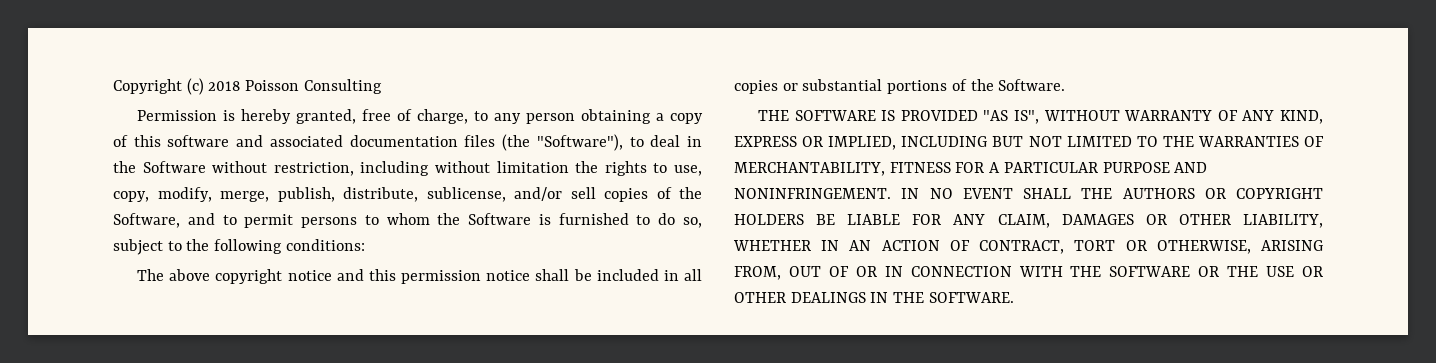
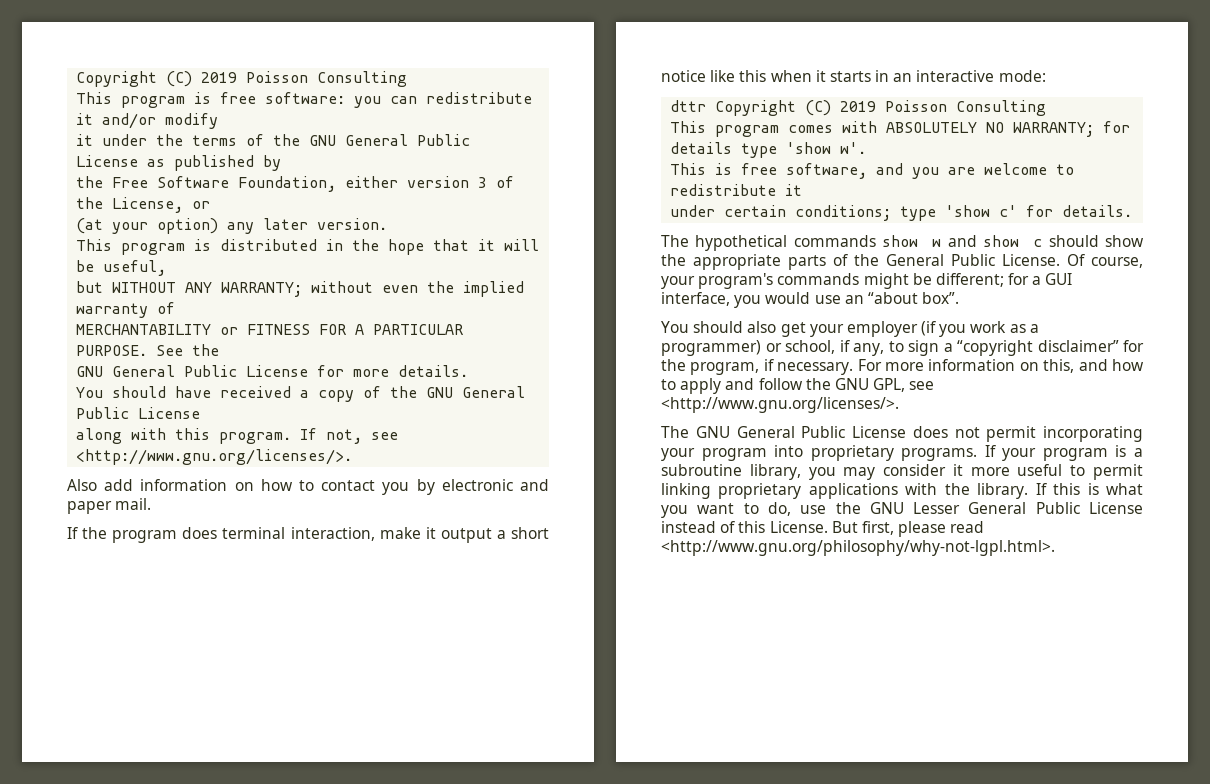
[113,78,382,95] [137,109,703,124] [113,134,703,151] [113,161,703,176] [113,187,702,202] [113,213,702,228] [113,239,365,255] [137,269,702,284] [734,79,1066,94] [758,110,1323,124] [734,136,1324,150] [734,162,1208,176] [734,188,1323,199] [734,214,1323,228] [733,240,1323,254] [734,266,1323,280] [734,292,1014,303] Copyright (c) 2018 Poisson Consulting // Permission is hereby granted, free of charge, to any person obtaining a copy of this software and associated documentation files (the "Software"), to deal in the Software without restriction, including without limitation the rights to use, copy, modify, merge, publish, distribute, sublicense, and/or sell copies of the Software, and to permit persons to whom the Software is furnished to do so, subject to the following conditions: // The above copyright notice and this permission notice shall be included in all copies or substantial portions of the Software. // THE SOFTWARE IS PROVIDED "AS IS", WITHOUT WARRANTY OF ANY KIND, EXPRESS OR IMPLIED, INCLUDING BUT NOT LIMITED TO THE WARRANTIES OF MERCHANTABILITY, FITNESS FOR A PARTICULAR PURPOSE AND NONINFRINGEMENT. IN NO EVENT SHALL THE AUTHORS OR COPYRIGHT HOLDERS BE LIABLE FOR ANY CLAIM, DAMAGES OR OTHER LIABILITY, WHETHER IN AN ACTION OF CONTRACT, TORT OR OTHERWISE, ARISING FROM, OUT OF OR IN CONNECTION WITH THE SOFTWARE OR THE USE OR OTHER DEALINGS IN THE SOFTWARE. -> [76,71,408,87] [76,92,533,108] [76,113,219,129] [76,134,471,146] [76,155,282,171] [76,176,515,192] [76,197,211,213] [76,218,388,234] [76,239,540,255] [76,260,167,276] [76,281,525,297] [76,302,176,318] [76,324,464,335] [76,344,220,356] [76,365,469,377] [76,386,526,402] [76,407,201,419] [76,428,399,444] [76,449,353,465] [67,479,549,495] [67,498,152,514] [67,527,550,543] [661,70,1046,82] [670,100,1047,116] [670,121,1131,137] [670,142,867,158] [670,163,1075,179] [670,184,803,196] [670,205,1133,221] [661,235,1144,251] [661,254,1143,270] [661,273,1073,289] [661,292,960,308] [661,321,1039,337] [661,340,1144,356] [661,359,1144,375] [661,378,935,394] [661,397,899,413] [661,426,1143,442] [661,445,1143,461] [661,464,1143,480] [661,483,1143,499] [661,502,1143,518] [661,521,985,537] [661,540,1055,556] Copyright (C) 2019 Poisson Consulting // This program is free software: you can redistribute it and/or modify // it under the terms of the GNU General Public License as published by // the Free Software Foundation, either version 3 of the License, or // (at your option) any later version. // This program is distributed in the hope that it will be useful, // but WITHOUT ANY WARRANTY; without even the implied warranty of // MERCHANTABILITY or FITNESS FOR A PARTICULAR PURPOSE. See the // GNU General Public License for more details. // You should have received a copy of the GNU General Public License // along with this program. If not, see <http://www.gnu.org/licenses/>. // Also add information on how to contact you by electronic and paper mail. // If the program does terminal interaction, make it output a short notice like this when it starts in an interactive mode: // dttr Copyright (C) 2019 Poisson Consulting // This program comes with ABSOLUTELY NO WARRANTY; for details type 'show w'. // This is free software, and you are welcome to redistribute it // under certain conditions; type 'show c' for details. // The hypothetical commands show w and show c should show the appropriate parts of the General Public License. Of course, your program's commands might be different; for a GUI interface, you would use an “about box”. // You should also get your employer (if you work as a programmer) or school, if any, to sign a “copyright disclaimer” for the program, if necessary. For more information on this, and how to apply and follow the GNU GPL, see <http://www.gnu.org/licenses/>. // The GNU General Public License does not permit incorporating your program into proprietary programs. If your program is a subroutine library, you may consider it more useful to permit linking proprietary applications with the library. If this is what you want to do, use the GNU Lesser General Public License instead of this License. But first, please read <http://www.gnu.org/philosophy/why-not-lgpl.html>.

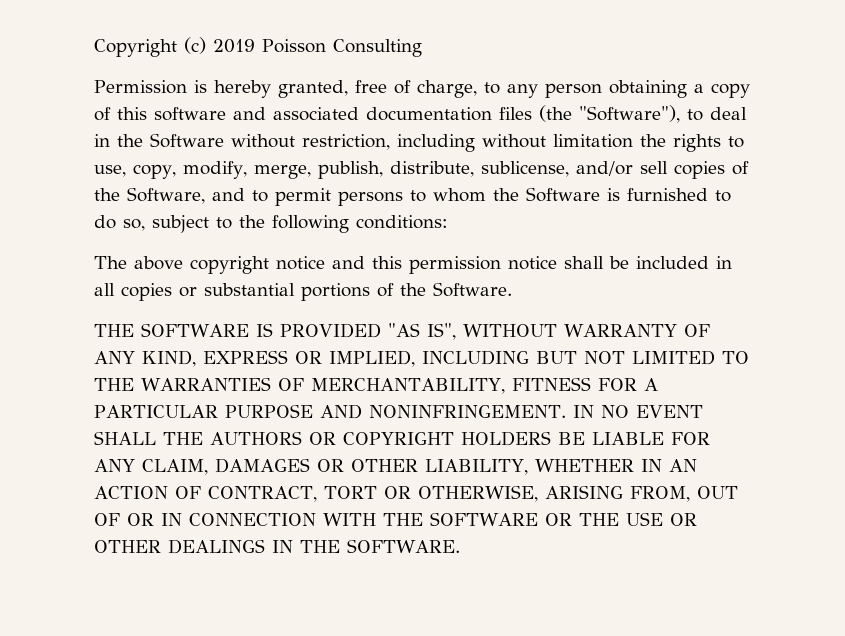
[76,71,408,87] [76,92,533,108] [76,113,219,129] [76,134,471,146] [76,155,282,171] [76,176,515,192] [76,197,211,213] [76,218,388,234] [76,239,540,255] [76,260,167,276] [76,281,525,297] [76,302,176,318] [76,324,464,335] [76,344,220,356] [76,365,469,377] [76,386,526,402] [76,407,201,419] [76,428,399,444] [76,449,353,465] [67,479,549,495] [67,498,152,514] [67,527,550,543] [661,70,1046,82] [670,100,1047,116] [670,121,1131,137] [670,142,867,158] [670,163,1075,179] [670,184,803,196] [670,205,1133,221] [661,235,1144,251] [661,254,1143,270] [661,273,1073,289] [661,292,960,308] [661,321,1039,337] [661,340,1144,356] [661,359,1144,375] [661,378,935,394] [661,397,899,413] [661,426,1143,442] [661,445,1143,461] [661,464,1143,480] [661,483,1143,499] [661,502,1143,518] [661,521,985,537] [661,540,1055,556] Copyright (C) 2019 Poisson Consulting // This program is free software: you can redistribute it and/or modify // it under the terms of the GNU General Public License as published by // the Free Software Foundation, either version 3 of the License, or // (at your option) any later version. // This program is distributed in the hope that it will be useful, // but WITHOUT ANY WARRANTY; without even the implied warranty of // MERCHANTABILITY or FITNESS FOR A PARTICULAR PURPOSE. See the // GNU General Public License for more details. // You should have received a copy of the GNU General Public License // along with this program. If not, see <http://www.gnu.org/licenses/>. // Also add information on how to contact you by electronic and paper mail. // If the program does terminal interaction, make it output a short notice like this when it starts in an interactive mode: // dttr Copyright (C) 2019 Poisson Consulting // This program comes with ABSOLUTELY NO WARRANTY; for details type 'show w'. // This is free software, and you are welcome to redistribute it // under certain conditions; type 'show c' for details. // The hypothetical commands show w and show c should show the appropriate parts of the General Public License. Of course, your program's commands might be different; for a GUI interface, you would use an “about box”. // You should also get your employer (if you work as a programmer) or school, if any, to sign a “copyright disclaimer” for the program, if necessary. For more information on this, and how to apply and follow the GNU GPL, see <http://www.gnu.org/licenses/>. // The GNU General Public License does not permit incorporating your program into proprietary programs. If your program is a subroutine library, you may consider it more useful to permit linking proprietary applications with the library. If this is what you want to do, use the GNU Lesser General Public License instead of this License. But first, please read <http://www.gnu.org/philosophy/why-not-lgpl.html>. -> [94,37,422,57] [94,80,750,98] [94,105,747,123] [94,133,744,152] [94,161,749,179] [94,187,731,206] [94,215,448,233] [94,256,732,274] [94,282,512,301] [94,323,710,340] [94,350,749,367] [94,377,658,394] [94,404,703,419] [94,431,710,446] [94,458,697,475] [94,485,738,502] [94,512,697,526] [94,539,460,554] Copyright (c) 2019 Poisson Consulting // Permission is hereby granted, free of charge, to any person obtaining a copy of this software and associated documentation files (the "Software"), to deal in the Software without restriction, including without limitation the rights to use, copy, modify, merge, publish, distribute, sublicense, and/or sell copies of the Software, and to permit persons to whom the Software is furnished to do so, subject to the following conditions: // The above copyright notice and this permission notice shall be included in all copies or substantial portions of the Software. // THE SOFTWARE IS PROVIDED "AS IS", WITHOUT WARRANTY OF ANY KIND, EXPRESS OR IMPLIED, INCLUDING BUT NOT LIMITED TO THE WARRANTIES OF MERCHANTABILITY, FITNESS FOR A PARTICULAR PURPOSE AND NONINFRINGEMENT. IN NO EVENT SHALL THE AUTHORS OR COPYRIGHT HOLDERS BE LIABLE FOR ANY CLAIM, DAMAGES OR OTHER LIABILITY, WHETHER IN AN ACTION OF CONTRACT, TORT OR OTHERWISE, ARISING FROM, OUT OF OR IN CONNECTION WITH THE SOFTWARE OR THE USE OR OTHER DEALINGS IN THE SOFTWARE.

